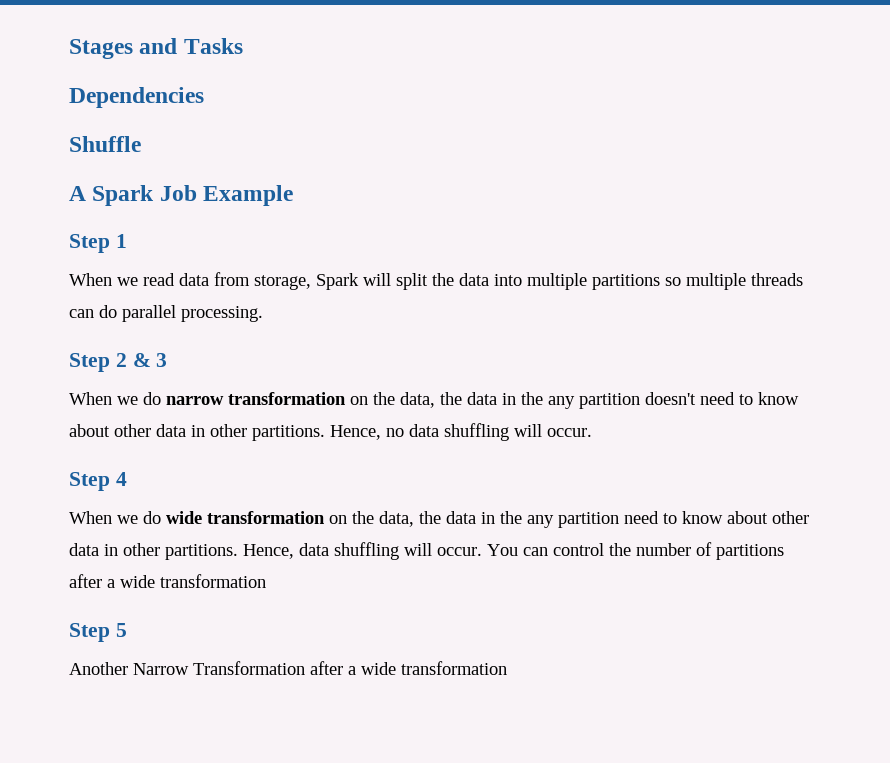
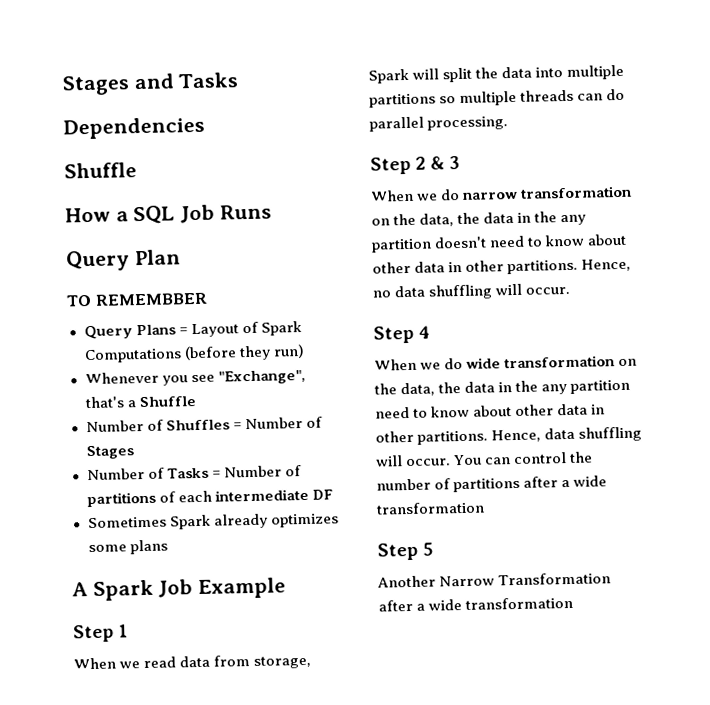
(141, 144) none -> [65,204,272,225] [66,249,181,272] [66,292,208,307] [83,321,302,340] [83,343,305,364] [84,369,306,386] [84,396,196,409] [85,416,323,433] [85,445,134,460] [86,465,302,481] [86,488,333,508] [87,513,339,530] [87,539,168,555] // How a SQL Job Runs // Query Plan // TO REMEMBBER // Query Plans = Layout of Spark Computations (before they run) // Whenever you see "Exchange", that's a Shuffle // Number of Shuffles = Number of Stages // Number of Tasks = Number of partitions of each intermediate DF // Sometimes Spark already optimizes some plans

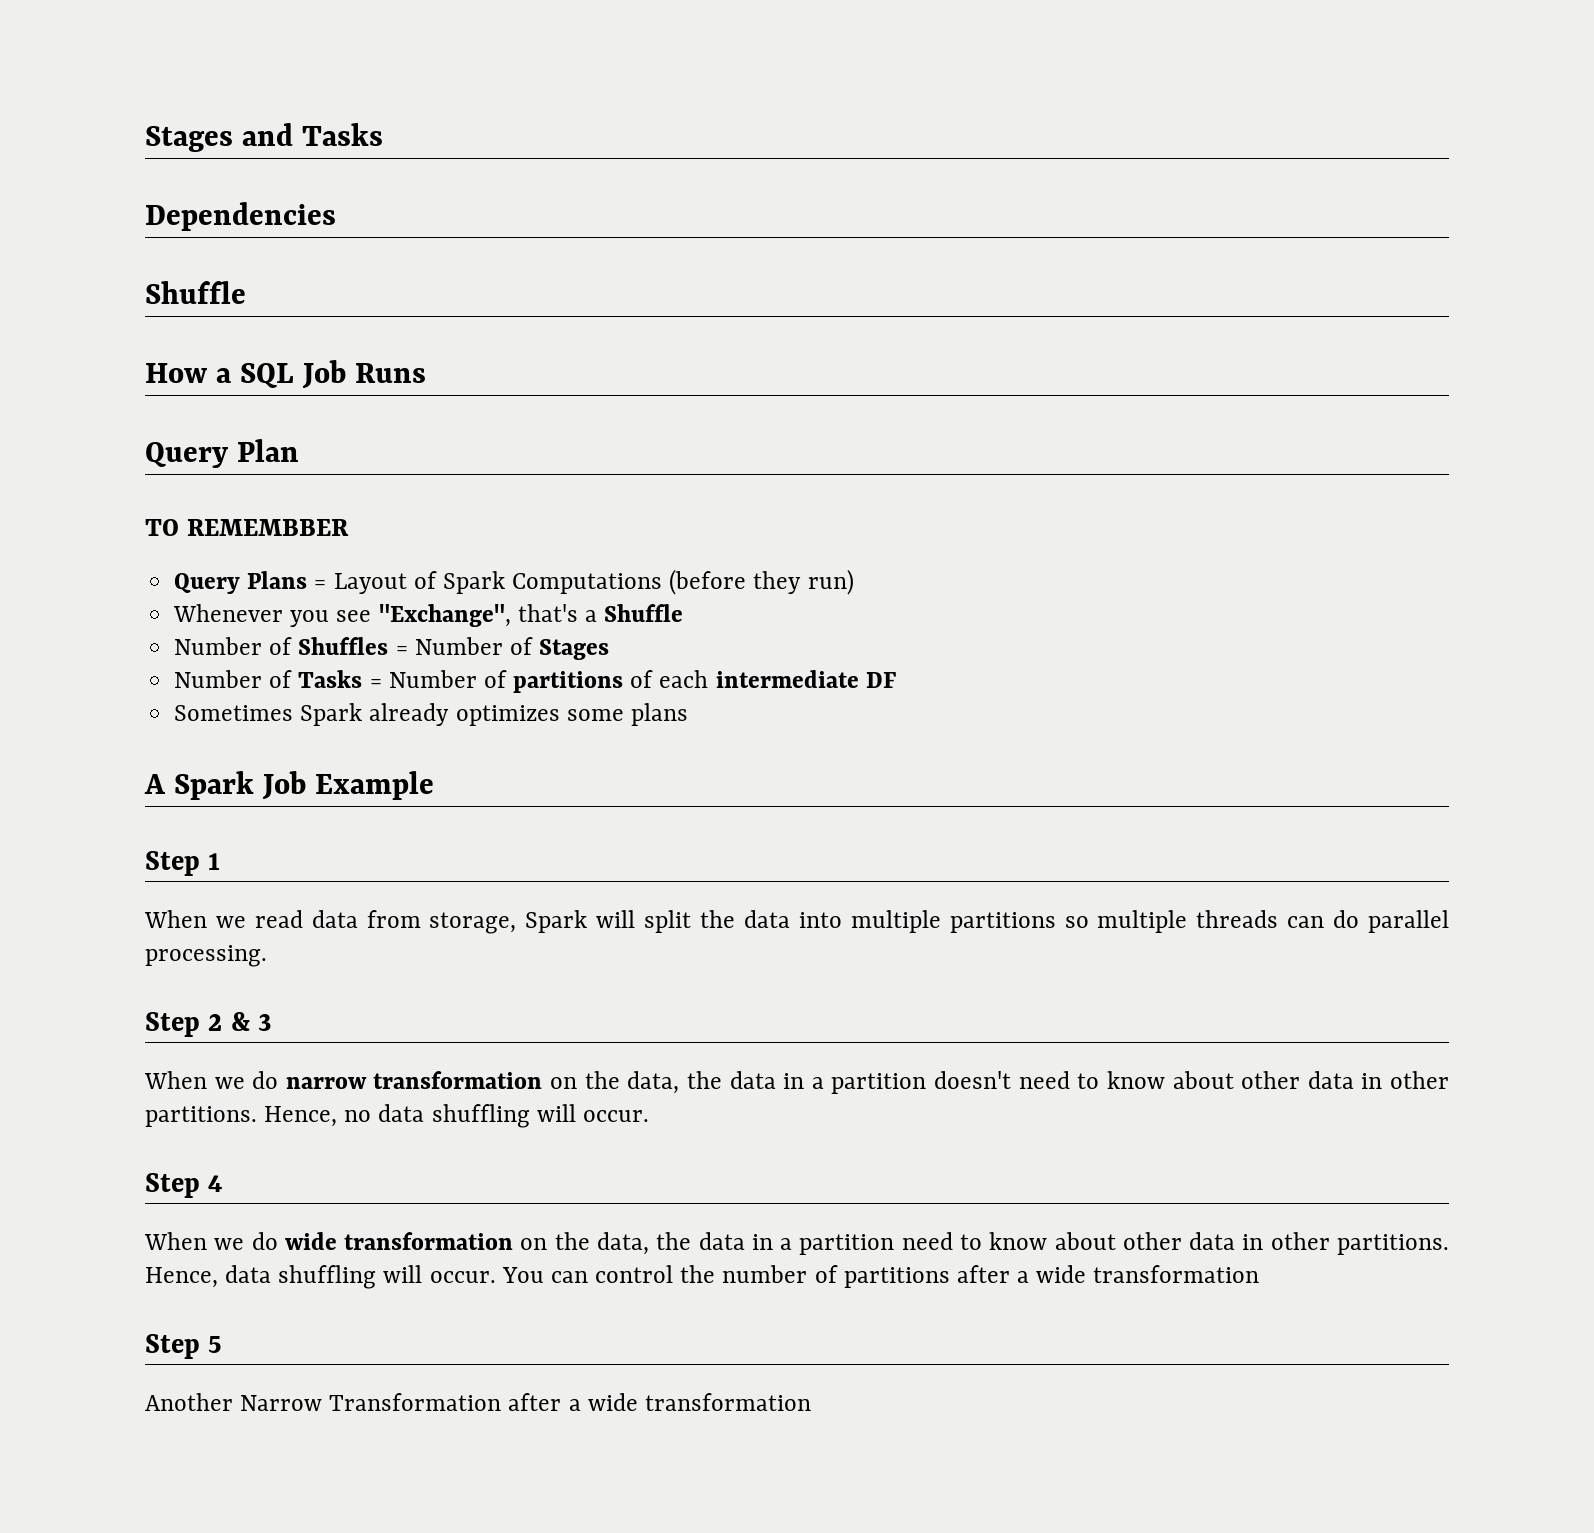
[534,211,587,226] the any -> [811,1077,824,1089] a
[515,380,568,395] the any -> [780,1238,793,1250] a

